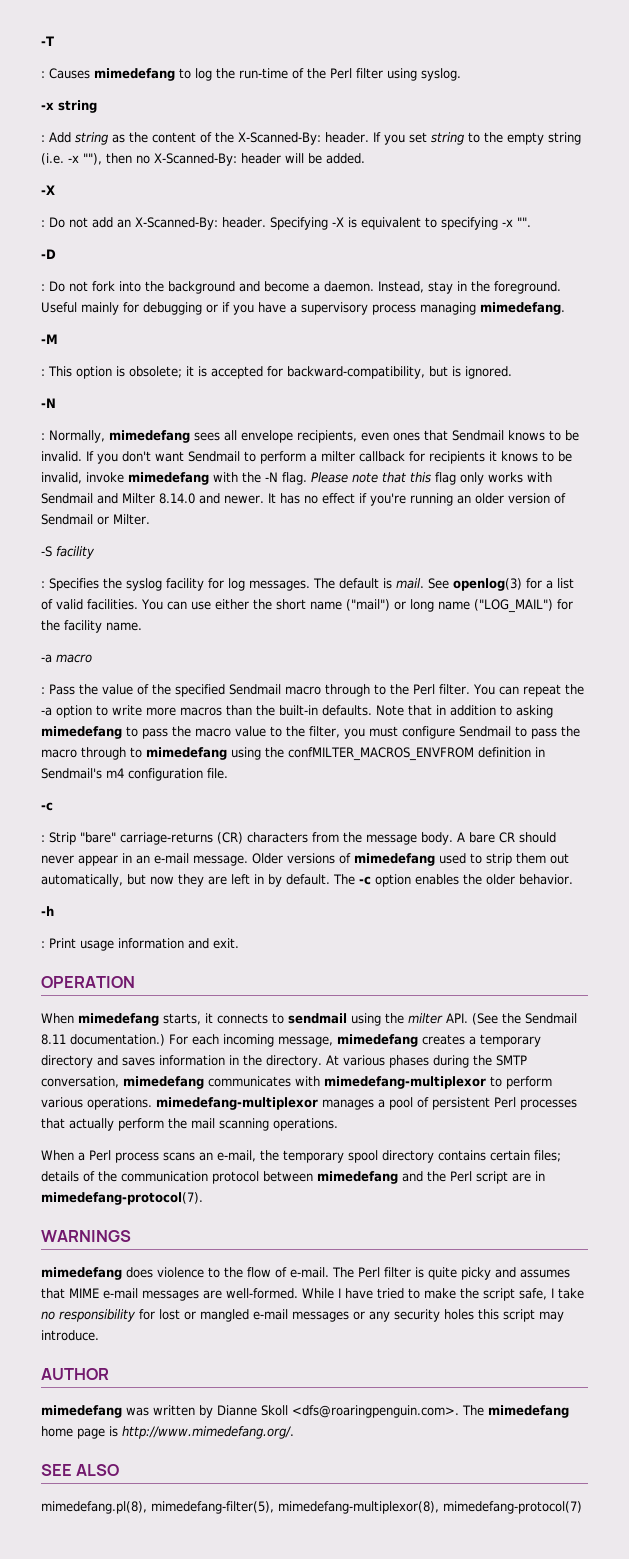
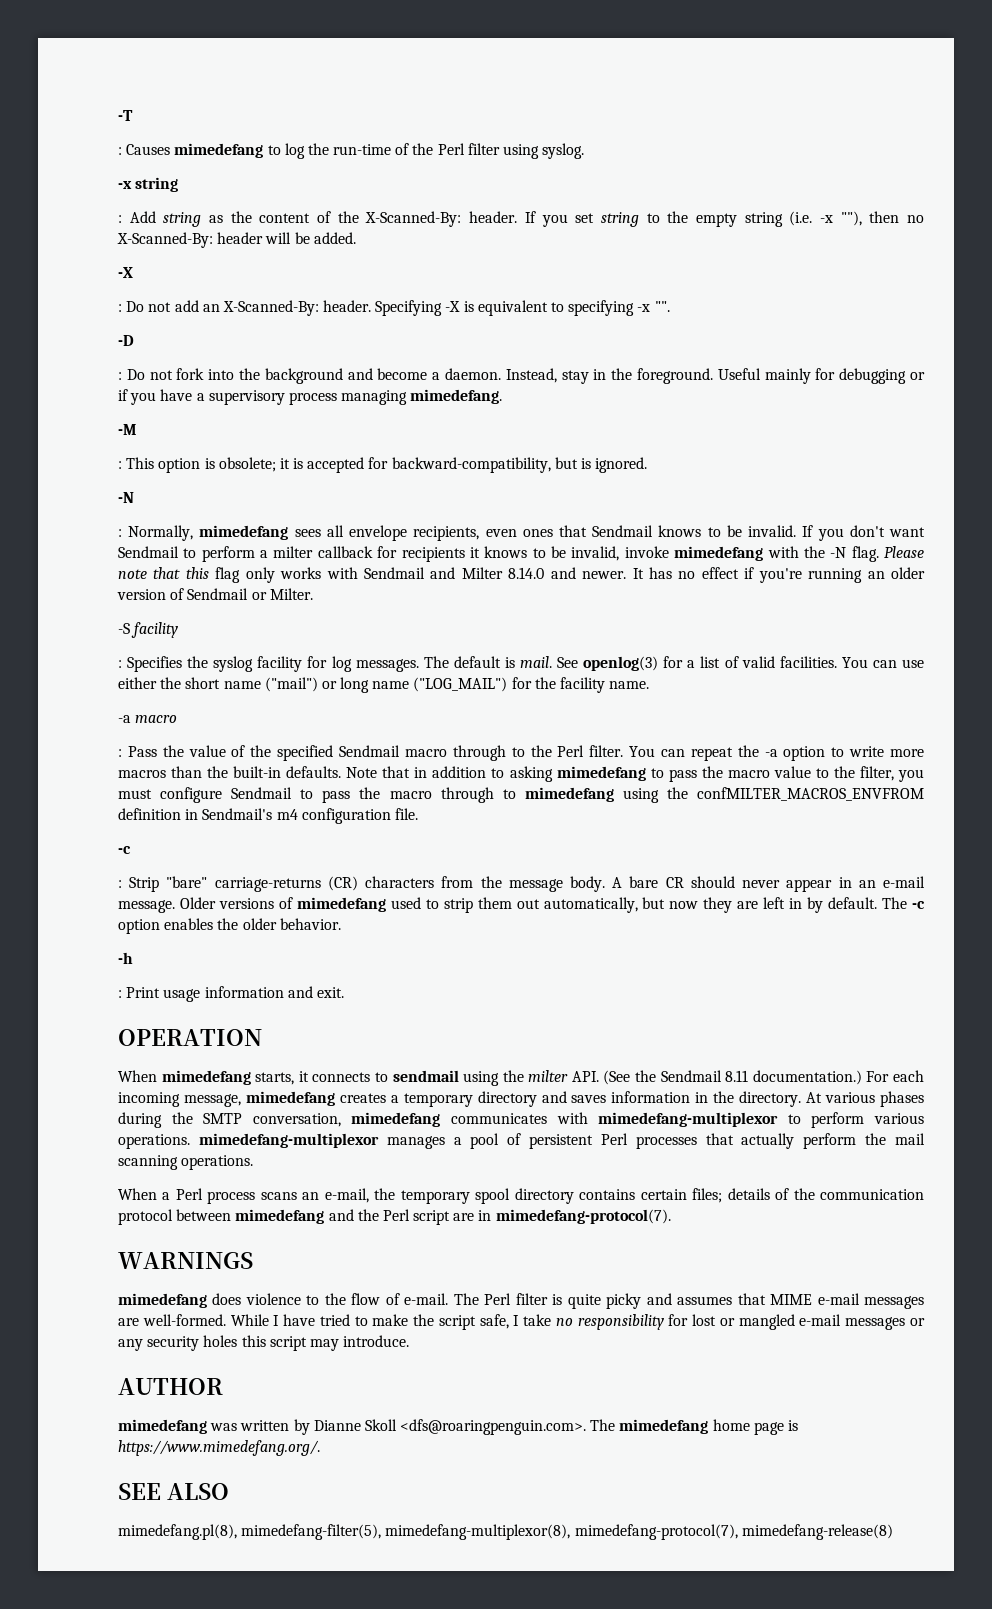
[122,1426,294,1439] http://www.mimedefang.org/. -> [118,1440,320,1456] https://www.mimedefang.org/.
[443,1501,582,1514] mimedefang-protocol(7) -> [574,1524,893,1540] mimedefang-protocol(7), mimedefang-release(8)

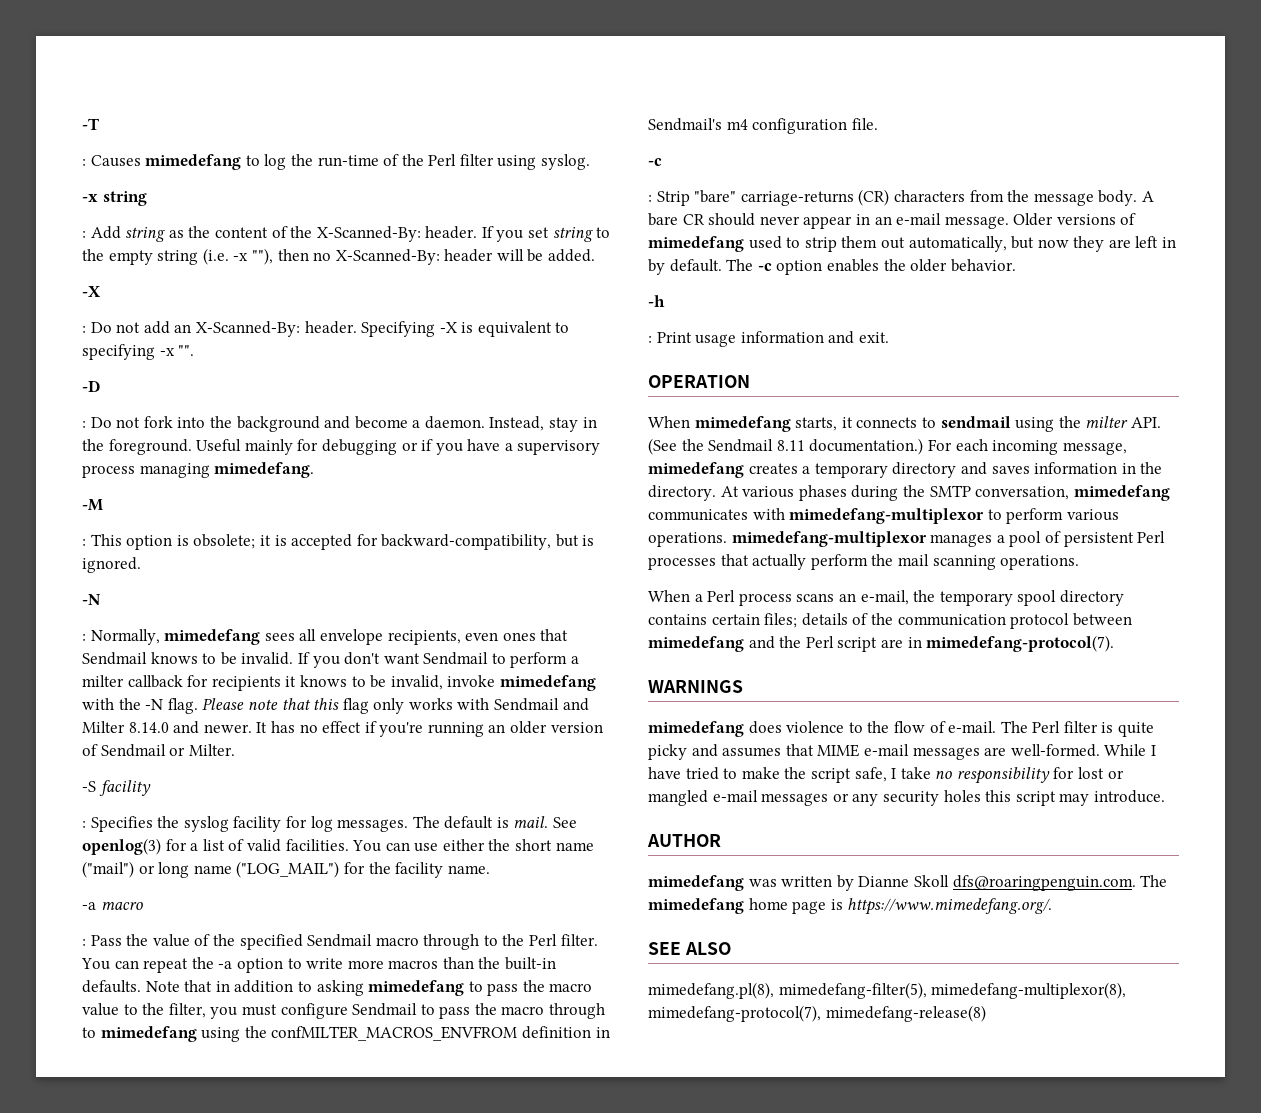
[400,1419,587,1435] <dfs@roaringpenguin.com>. -> [952,875,1136,891] dfs@roaringpenguin.com.

